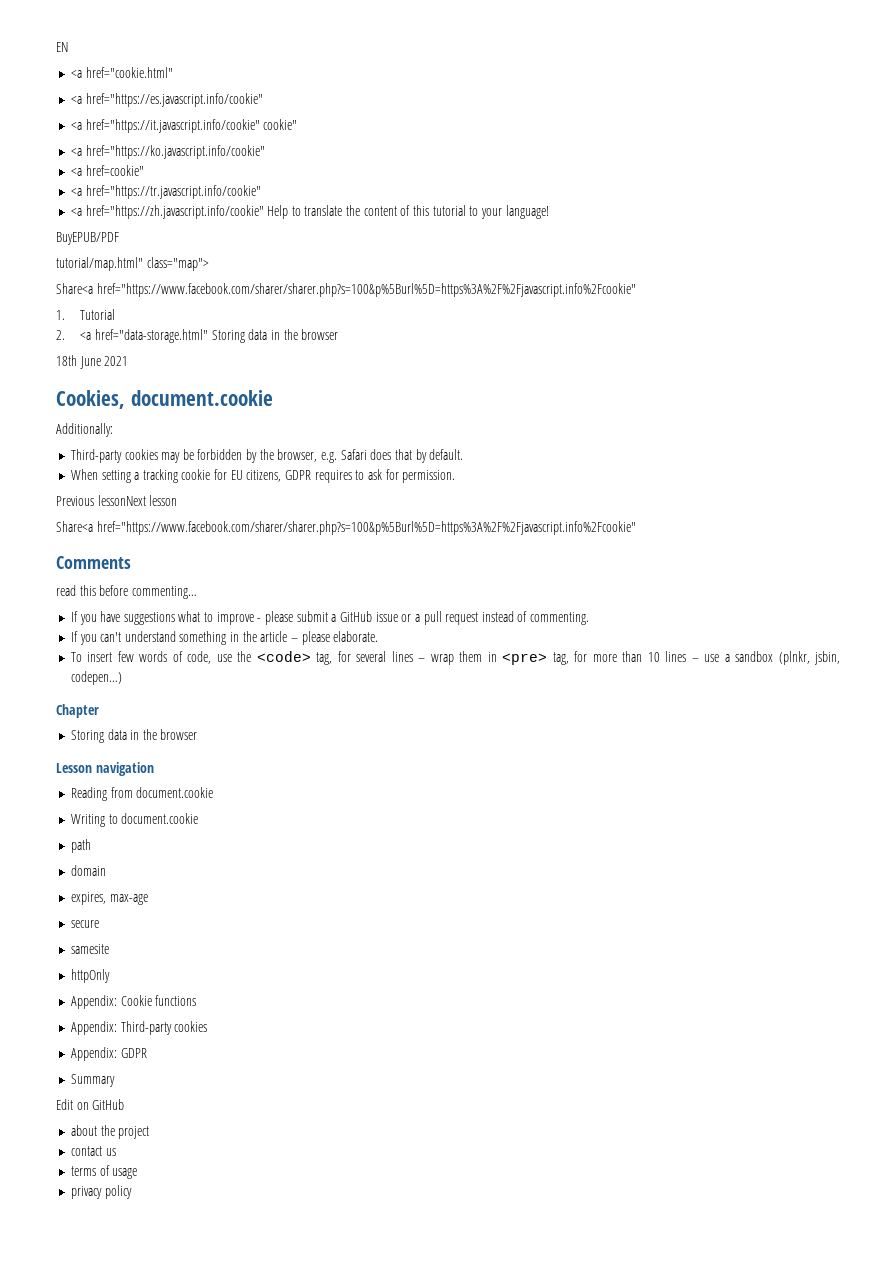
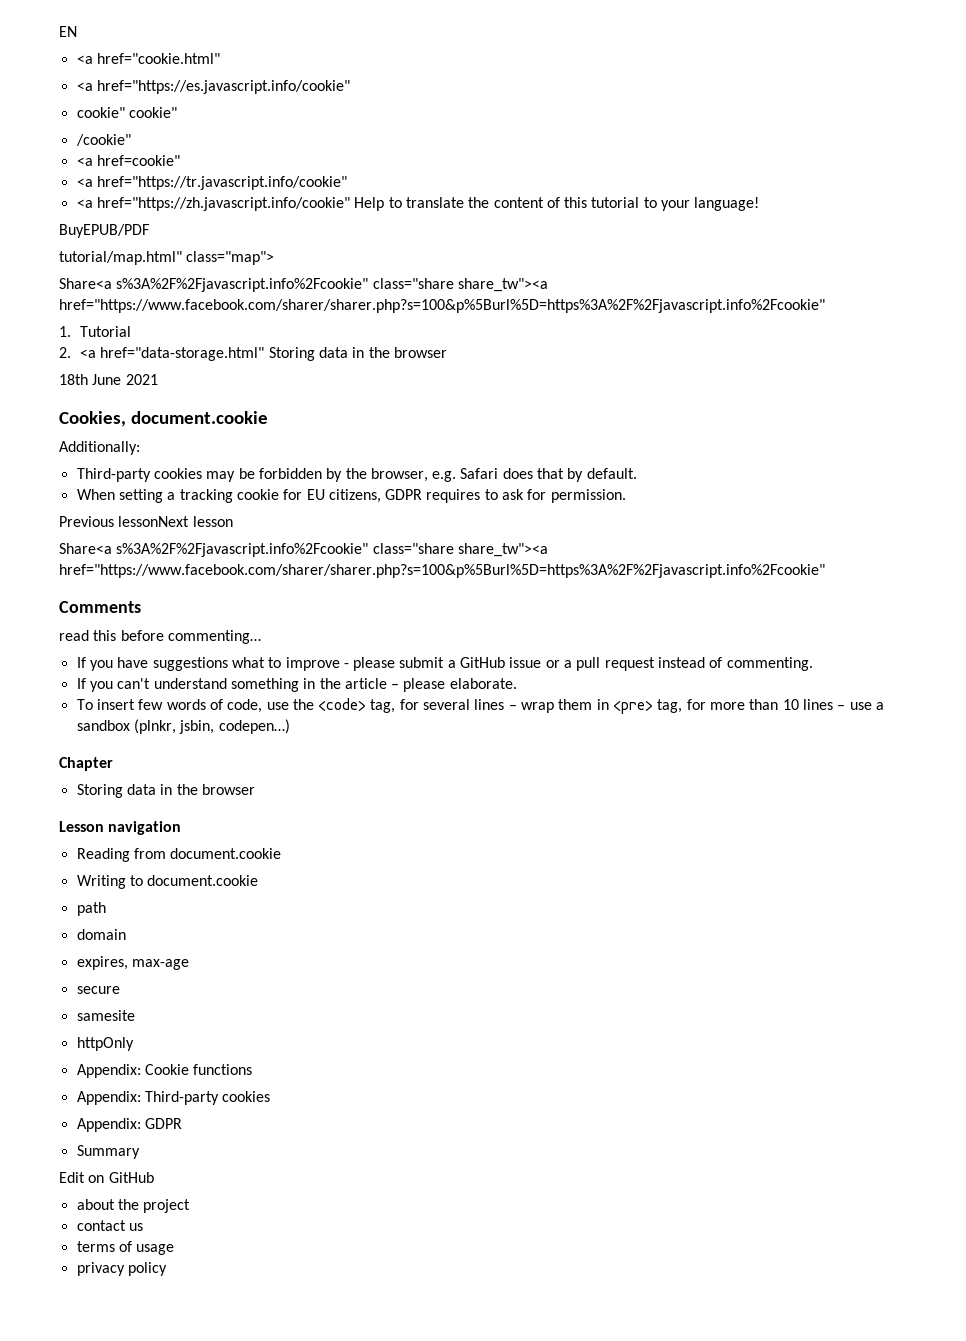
[70,119,260,133] <a href="https://it.javascript.info/cookie" -> [76,107,125,118] cookie"
[70,145,265,159] <a href="https://ko.javascript.info/cookie" -> [75,134,131,146] /cookie"
(93, 288) none -> [116,278,548,292] s%3A%2F%2Fjavascript.info%2Fcookie" class="share share_tw"><a
(93, 526) none -> [116,543,548,557] s%3A%2F%2Fjavascript.info%2Fcookie" class="share share_tw"><a

